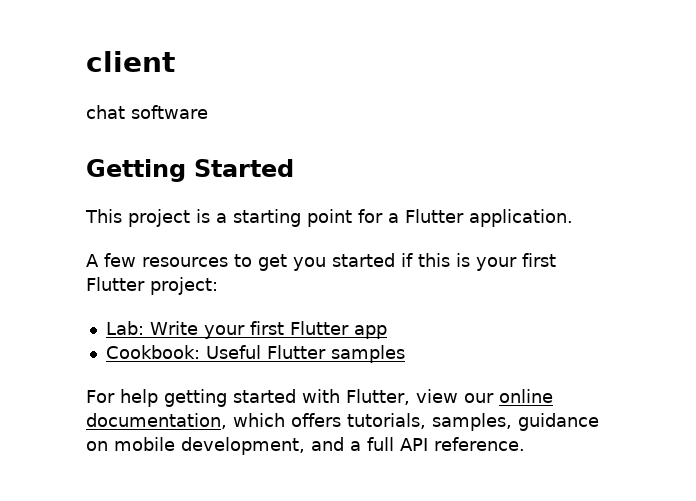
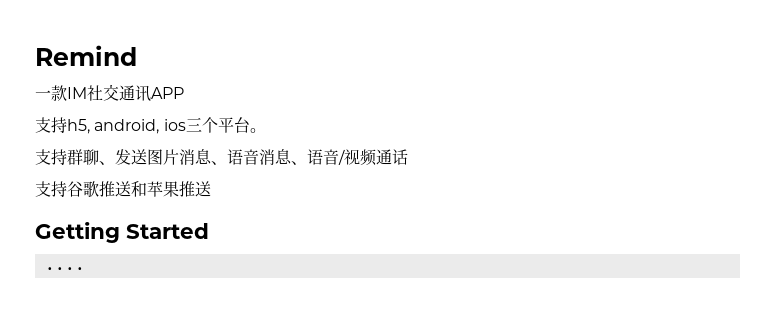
[86,51,175,72] [86,105,208,119] [86,159,294,182] [85,209,573,227] [86,253,556,271] [86,277,218,295] [105,321,387,339] [105,345,405,363] [86,389,553,407] [86,413,599,431] [86,437,525,455] client // chat software // Getting Started // This project is a starting point for a Flutter application. // A few resources to get you started if this is your first Flutter project: // Lab: Write your first Flutter app // Cookbook: Useful Flutter samples // For help getting started with Flutter, view our online documentation, which offers tutorials, samples, guidance on mobile development, and a full API reference. -> [35,45,137,66] [35,84,184,101] [35,117,266,134] [35,149,408,166] [35,181,211,197] [35,222,209,243] [44,267,85,270] Remind // 一款IM社交通讯APP // 支持h5, android, ios三个平台。 // 支持群聊、发送图片消息、语音消息、语音/视频通话 // 支持谷歌推送和苹果推送 // Getting Started // ....

